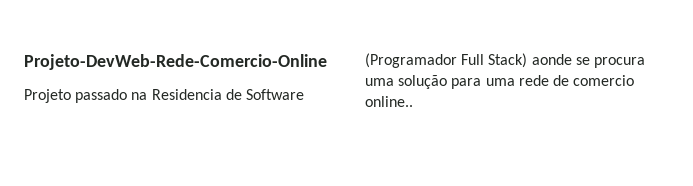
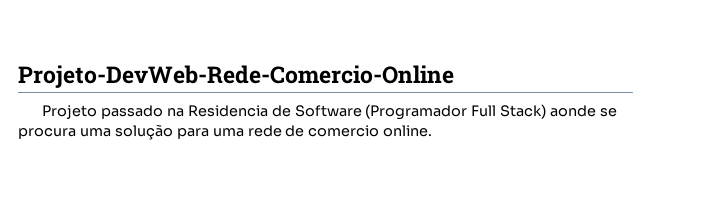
[365,96,413,107] online.. -> [383,125,433,137] online.

